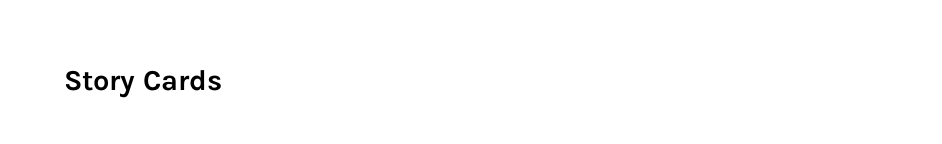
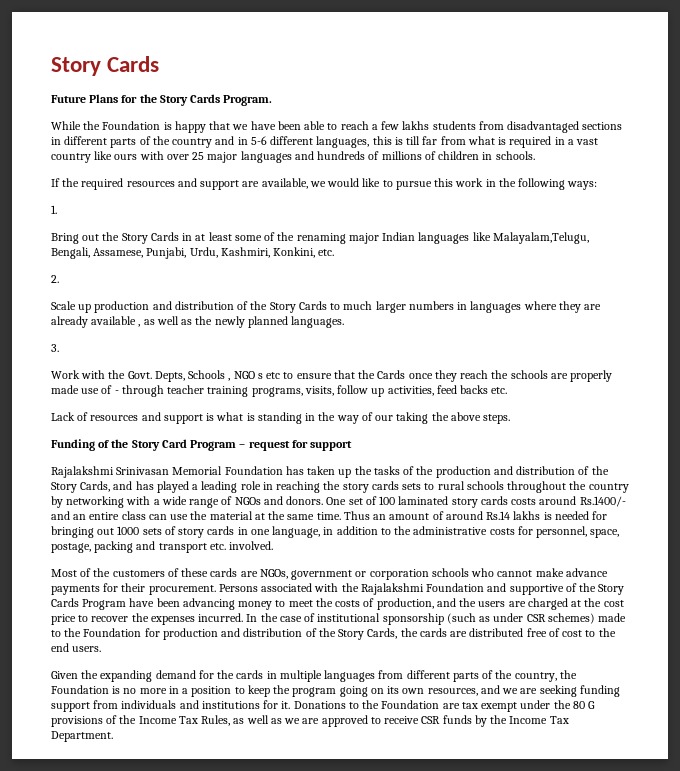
[64,70,222,98] Story Cards -> [51,56,160,76] [51,94,273,106] [51,121,623,133] [51,136,599,148] [51,151,535,163] [51,178,598,190] [51,205,57,214] [51,232,589,244] [51,247,335,259] [51,275,59,283] [51,301,602,313] [51,316,345,328] [51,344,59,352] [51,370,613,382] [51,385,508,397] [51,412,511,424] [51,439,353,451] [51,466,609,478] [51,481,629,493] [51,496,626,508] [51,511,608,520] [51,526,620,538] [51,541,274,553] [51,568,608,580] [51,583,625,595] [51,598,624,610] [51,613,627,625] [51,628,616,640] [51,643,102,652] [51,670,577,682] [51,685,620,697] [51,700,596,712] [51,715,569,727] [51,731,113,742] Story Cards // Future Plans for the Story Cards Program. // While the Foundation is happy that we have been able to reach a few lakhs students from disadvantaged sections in different parts of the country and in 5-6 different languages, this is till far from what is required in a vast country like ours with over 25 major languages and hundreds of millions of children in schools. // If the required resources and support are available, we would like to pursue this work in the following ways: // 1. // Bring out the Story Cards in at least some of the renaming major Indian languages like Malayalam,Telugu, Bengali, Assamese, Punjabi, Urdu, Kashmiri, Konkini, etc. // 2. // Scale up production and distribution of the Story Cards to much larger numbers in languages where they are already available , as well as the newly planned languages. // 3. // Work with the Govt. Depts, Schools , NGO s etc to ensure that the Cards once they reach the schools are properly made use of - through teacher training programs, visits, follow up activities, feed backs etc. // Lack of resources and support is what is standing in the way of our taking the above steps. // Funding of the Story Card Program – request for support // Rajalakshmi Srinivasan Memorial Foundation has taken up the tasks of the production and distribution of the Story Cards, and has played a leading role in reaching the story cards sets to rural schools throughout the country by networking with a wide range of NGOs and donors. One set of 100 laminated story cards costs around Rs.1400/- and an entire class can use the material at the same time. Thus an amount of around Rs.14 lakhs is needed for bringing out 1000 sets of story cards in one language, in addition to the administrative costs for personnel, space, postage, packing and transport etc. involved. // Most of the customers of these cards are NGOs, government or corporation schools who cannot make advance payments for their procurement. Persons associated with the Rajalakshmi Foundation and supportive of the Story Cards Program have been advancing money to meet the costs of production, and the users are charged at the cost price to recover the expenses incurred. In the case of institutional sponsorship (such as under CSR schemes) made to the Foundation for production and distribution of the Story Cards, the cards are distributed free of cost to the end users. // Given the expanding demand for the cards in multiple languages from different parts of the country, the Foundation is no more in a position to keep the program going on its own resources, and we are seeking funding support from individuals and institutions for it. Donations to the Foundation are tax exempt under the 80 G provisions of the Income Tax Rules, as well as we are approved to receive CSR funds by the Income Tax Department.

